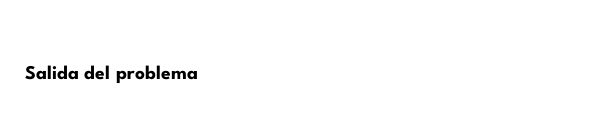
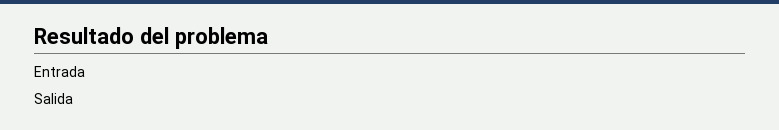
[25,65,79,80] Salida -> [34,27,134,44] Resultado
(198, 74) none -> [34,66,85,77] [34,93,73,104] // Entrada // Salida

